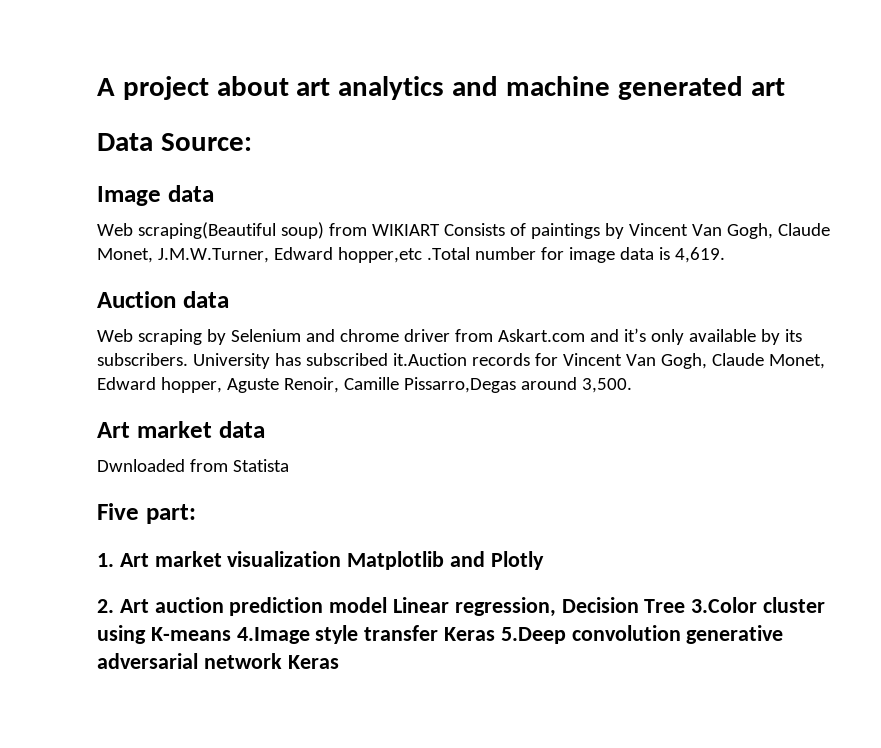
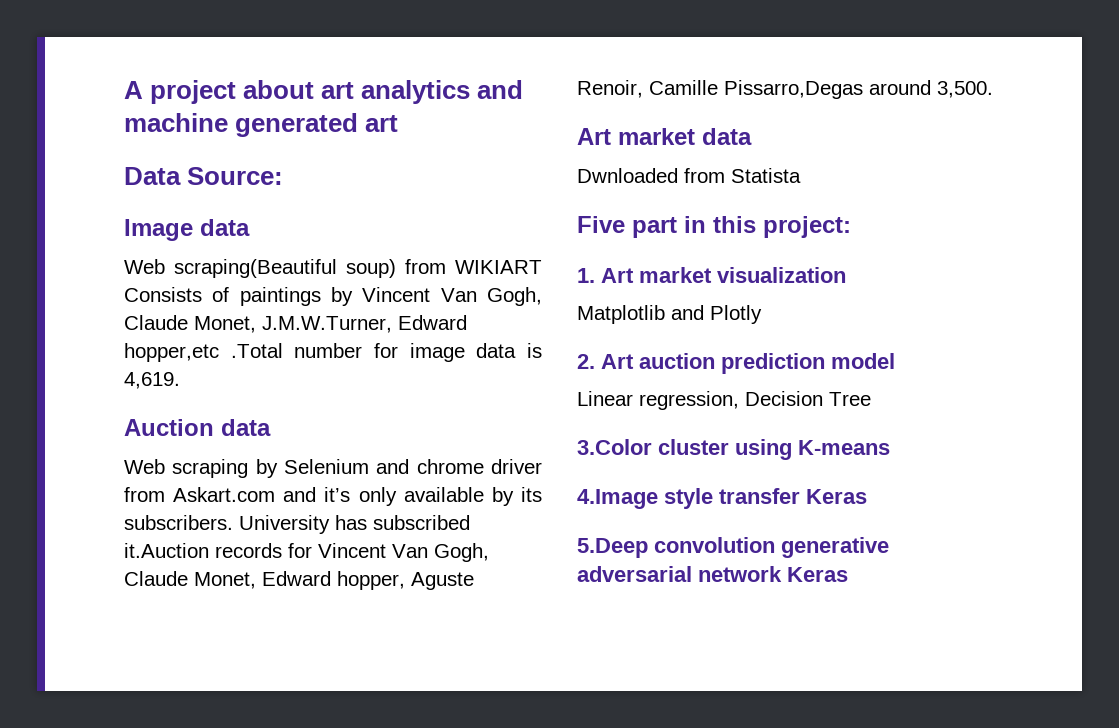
[145,504,196,524] part: -> [632,216,851,238] part in this project:
(342, 559) none -> (846, 275) //
(388, 605) none -> (895, 361) //
(686, 606) none -> (871, 399) //
(231, 634) none -> (890, 447) //
(496, 634) none -> (867, 496) //

